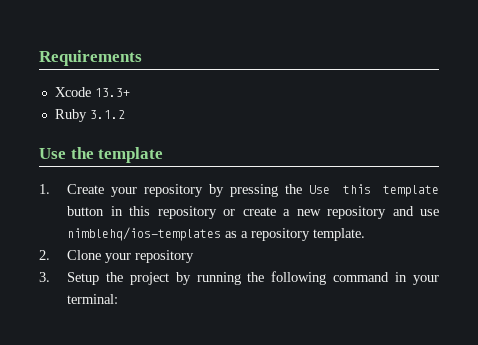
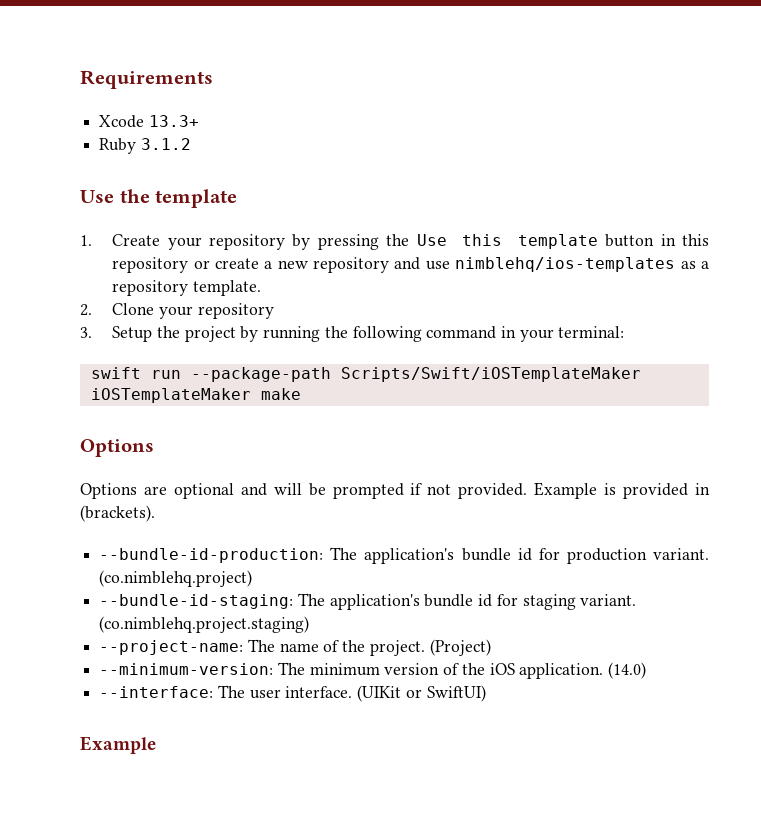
(119, 299) none -> [90,367,641,382] [90,388,301,403] [80,439,154,457] [80,482,710,499] [80,505,155,522] [99,547,709,564] [99,570,253,587] [99,593,637,610] [99,616,310,633] [99,639,491,656] [99,662,647,679] [99,685,486,702] [80,736,156,754] // swift run --package-path Scripts/Swift/iOSTemplateMaker iOSTemplateMaker make // Options // Options are optional and will be prompted if not provided. Example is provided in (brackets). // --bundle-id-production: The application's bundle id for production variant. (co.nimblehq.project) // --bundle-id-staging: The application's bundle id for staging variant. (co.nimblehq.project.staging) // --project-name: The name of the project. (Project) // --minimum-version: The minimum version of the iOS application. (14.0) // --interface: The user interface. (UIKit or SwiftUI) // Example

